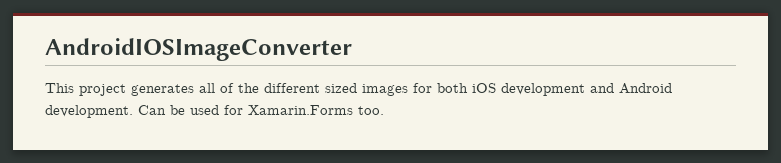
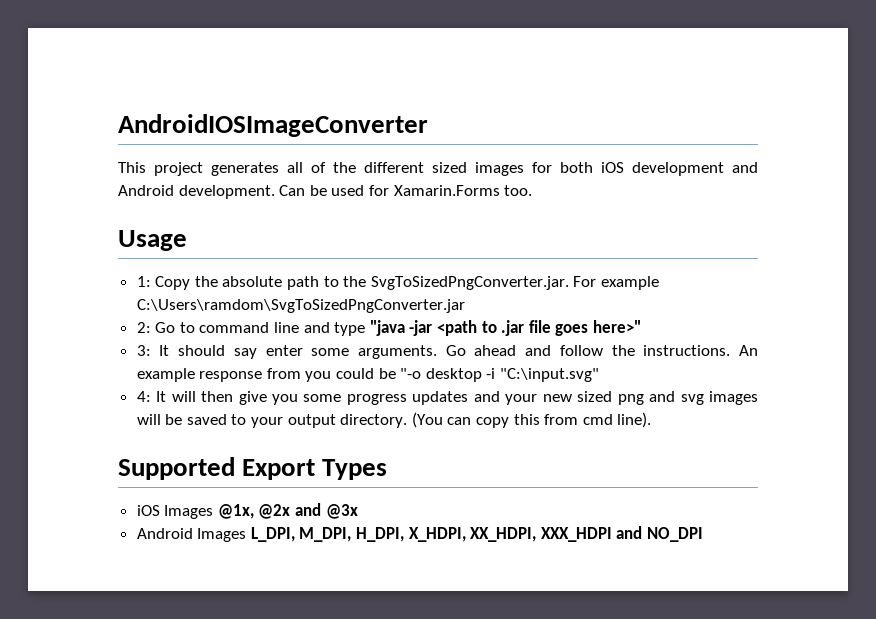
(384, 110) none -> [118,230,187,251] [136,276,660,290] [136,299,465,313] [136,320,641,336] [136,345,758,359] [136,368,600,382] [136,391,758,405] [136,412,652,428] [118,457,388,480] [136,503,358,519] [136,526,704,542] // Usage // 1: Copy the absolute path to the SvgToSizedPngConverter.jar. For example C:\Users\ramdom\SvgToSizedPngConverter.jar // 2: Go to command line and type "java -jar <path to .jar file goes here>" // 3: It should say enter some arguments. Go ahead and follow the instructions. An example response from you could be "-o desktop -i "C:\input.svg" // 4: It will then give you some progress updates and your new sized png and svg images will be saved to your output directory. (You can copy this from cmd line). // Supported Export Types // iOS Images @1x, @2x and @3x // Android Images L_DPI, M_DPI, H_DPI, X_HDPI, XX_HDPI, XXX_HDPI and NO_DPI

